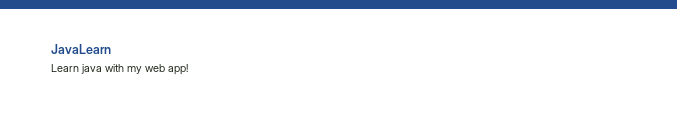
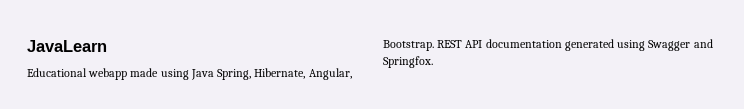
[51,64,188,75] Learn java with my web app! -> [27,68,352,80] [383,39,713,51] [383,56,433,68] Educational webapp made using Java Spring, Hibernate, Angular, Bootstrap. REST API documentation generated using Swagger and Springfox.

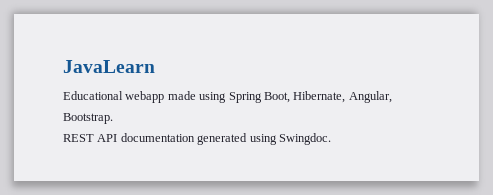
[190,69,252,80] Java Spring, -> [228,92,290,103] Spring Boot,
(434, 45) none -> (113, 118) //
[648,39,713,51] [383,56,433,68] Swagger and Springfox. -> [278,133,331,145] Swingdoc.

